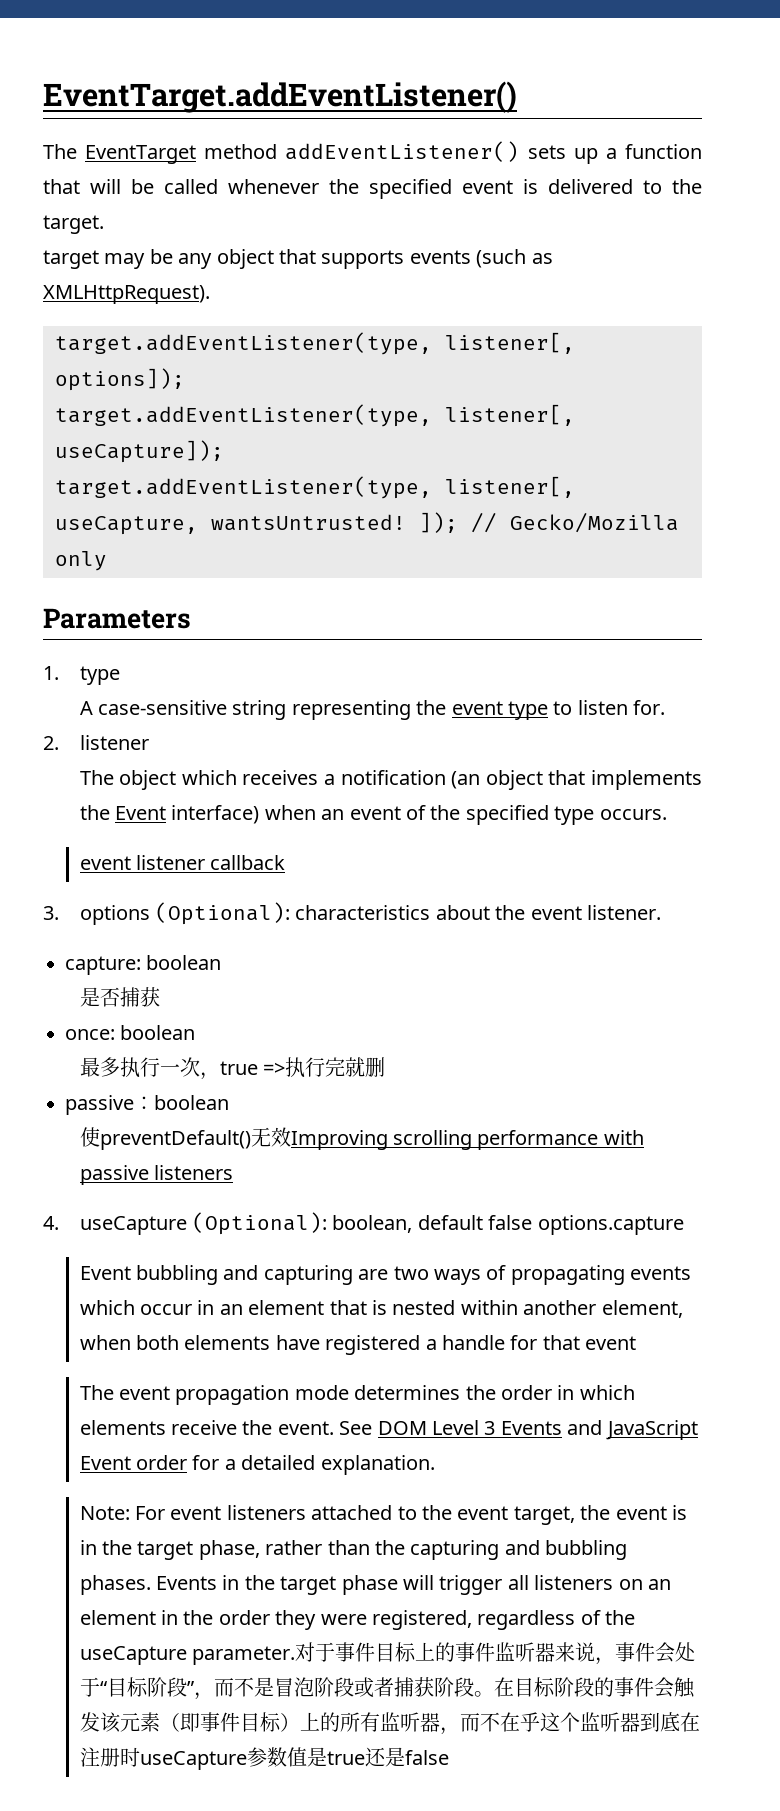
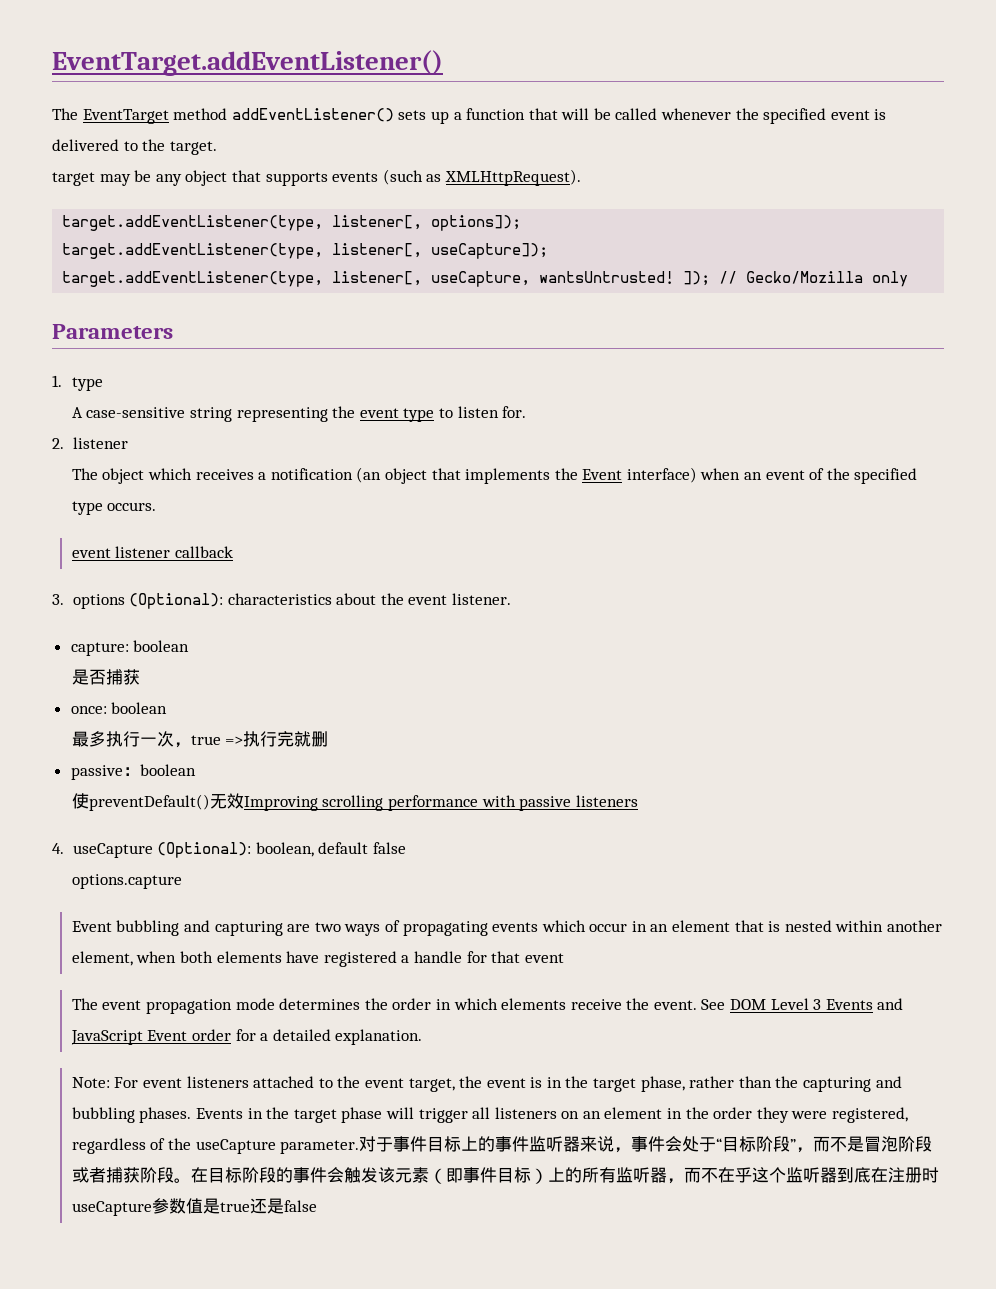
(533, 1222) none -> (406, 848) //

